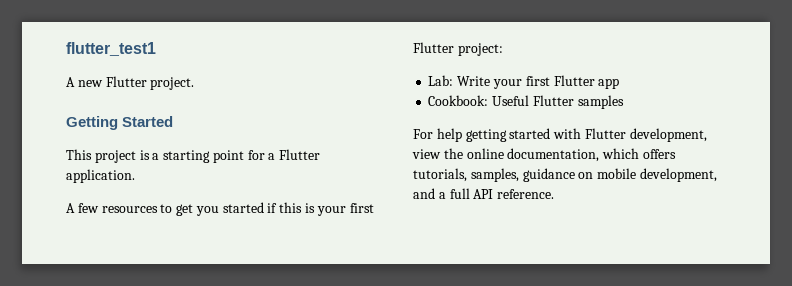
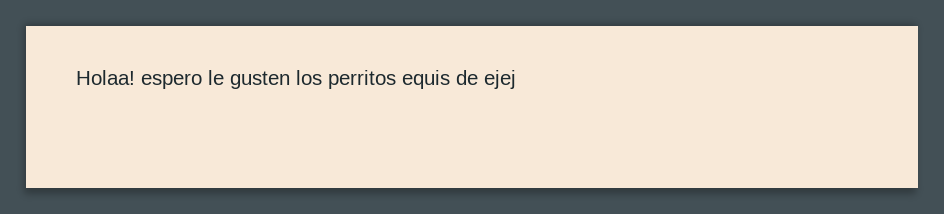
[66,42,156,56] [66,76,195,90] [66,116,174,130] [66,149,321,163] [66,169,135,183] [66,202,374,216] [413,42,503,56] [428,75,620,89] [428,95,624,109] [413,128,707,142] [412,148,676,162] [413,168,717,182] [413,188,555,199] flutter_test1 // A new Flutter project. // Getting Started // This project is a starting point for a Flutter application. // A few resources to get you started if this is your first Flutter project: // Lab: Write your first Flutter app // Cookbook: Useful Flutter samples // For help getting started with Flutter development, view the online documentation, which offers tutorials, samples, guidance on mobile development, and a full API reference. -> [76,70,516,89] Holaa! espero le gusten los perritos equis de ejej

